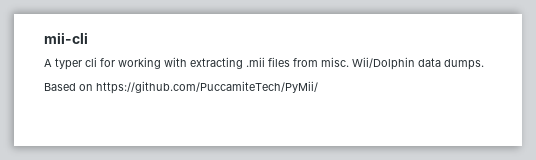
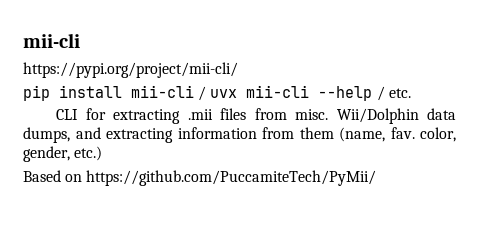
[44,57,187,70] A typer cli for working with -> [23,62,238,78] [23,85,411,101] [56,108,106,120] https://pypi.org/project/mii-cli/ // pip install mii-cli / uvx mii-cli --help / etc. // CLI for
[444,59,484,70] dumps. -> [23,127,456,143] [23,146,103,162] dumps, and extracting information from them (name, fav. color, gender, etc.)

